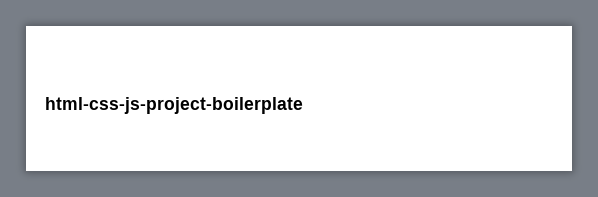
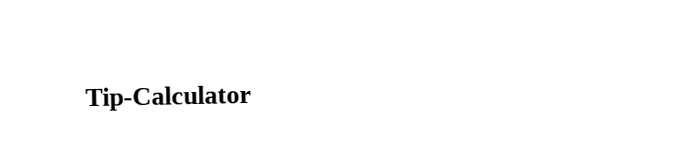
[45,97,303,114] html-css-js-project-boilerplate -> [85,84,252,112] Tip-Calculator

